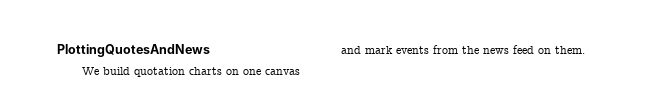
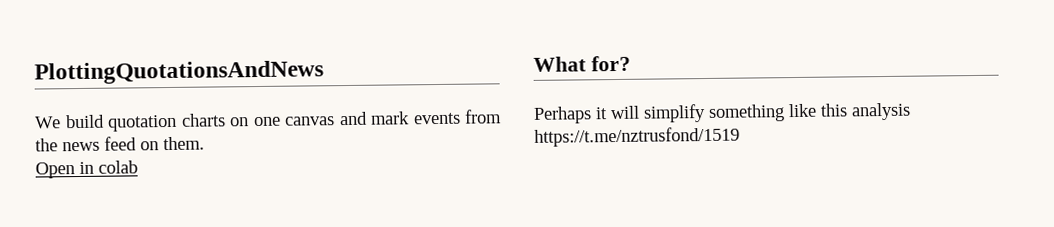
[57,44,210,57] PlottingQuotesAndNews -> [34,60,324,85] PlottingQuotationsAndNews
(585, 50) none -> [35,160,138,179] [533,55,631,72] [533,102,911,124] [534,126,740,147] // Open in colab // What for? // Perhaps it will simplify something like this analysis https://t.me/nztrusfond/1519

